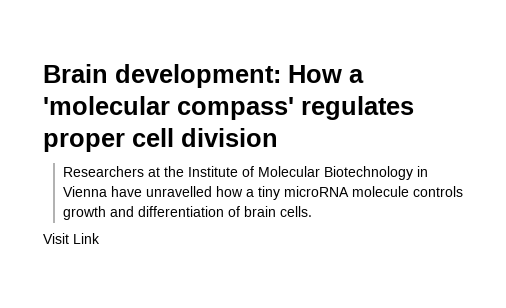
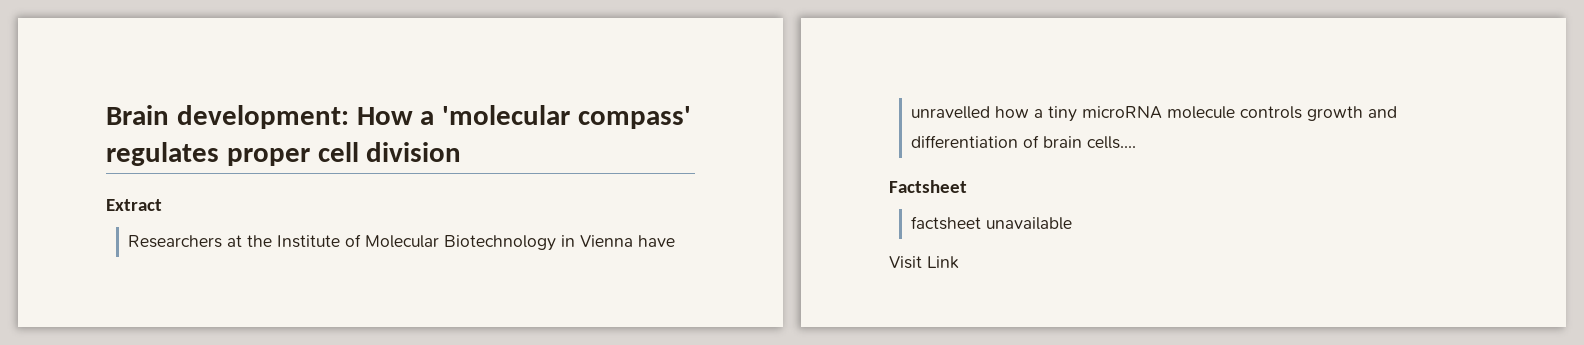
(278, 137) none -> [106,199,162,211] // Extract
[279,206,312,217] cells. -> [1087,136,1137,149] [889,180,967,193] [911,216,1073,230] cells.... // Factsheet // factsheet unavailable

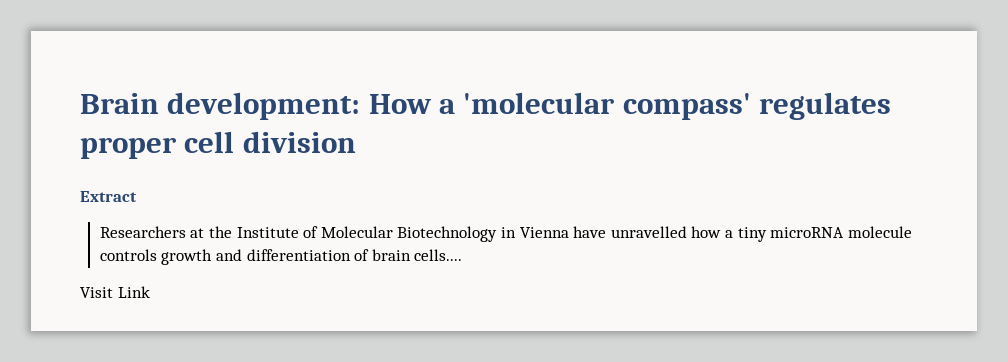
[889,180,967,193] [911,216,1073,230] // Factsheet // factsheet unavailable -> (463, 255) none

